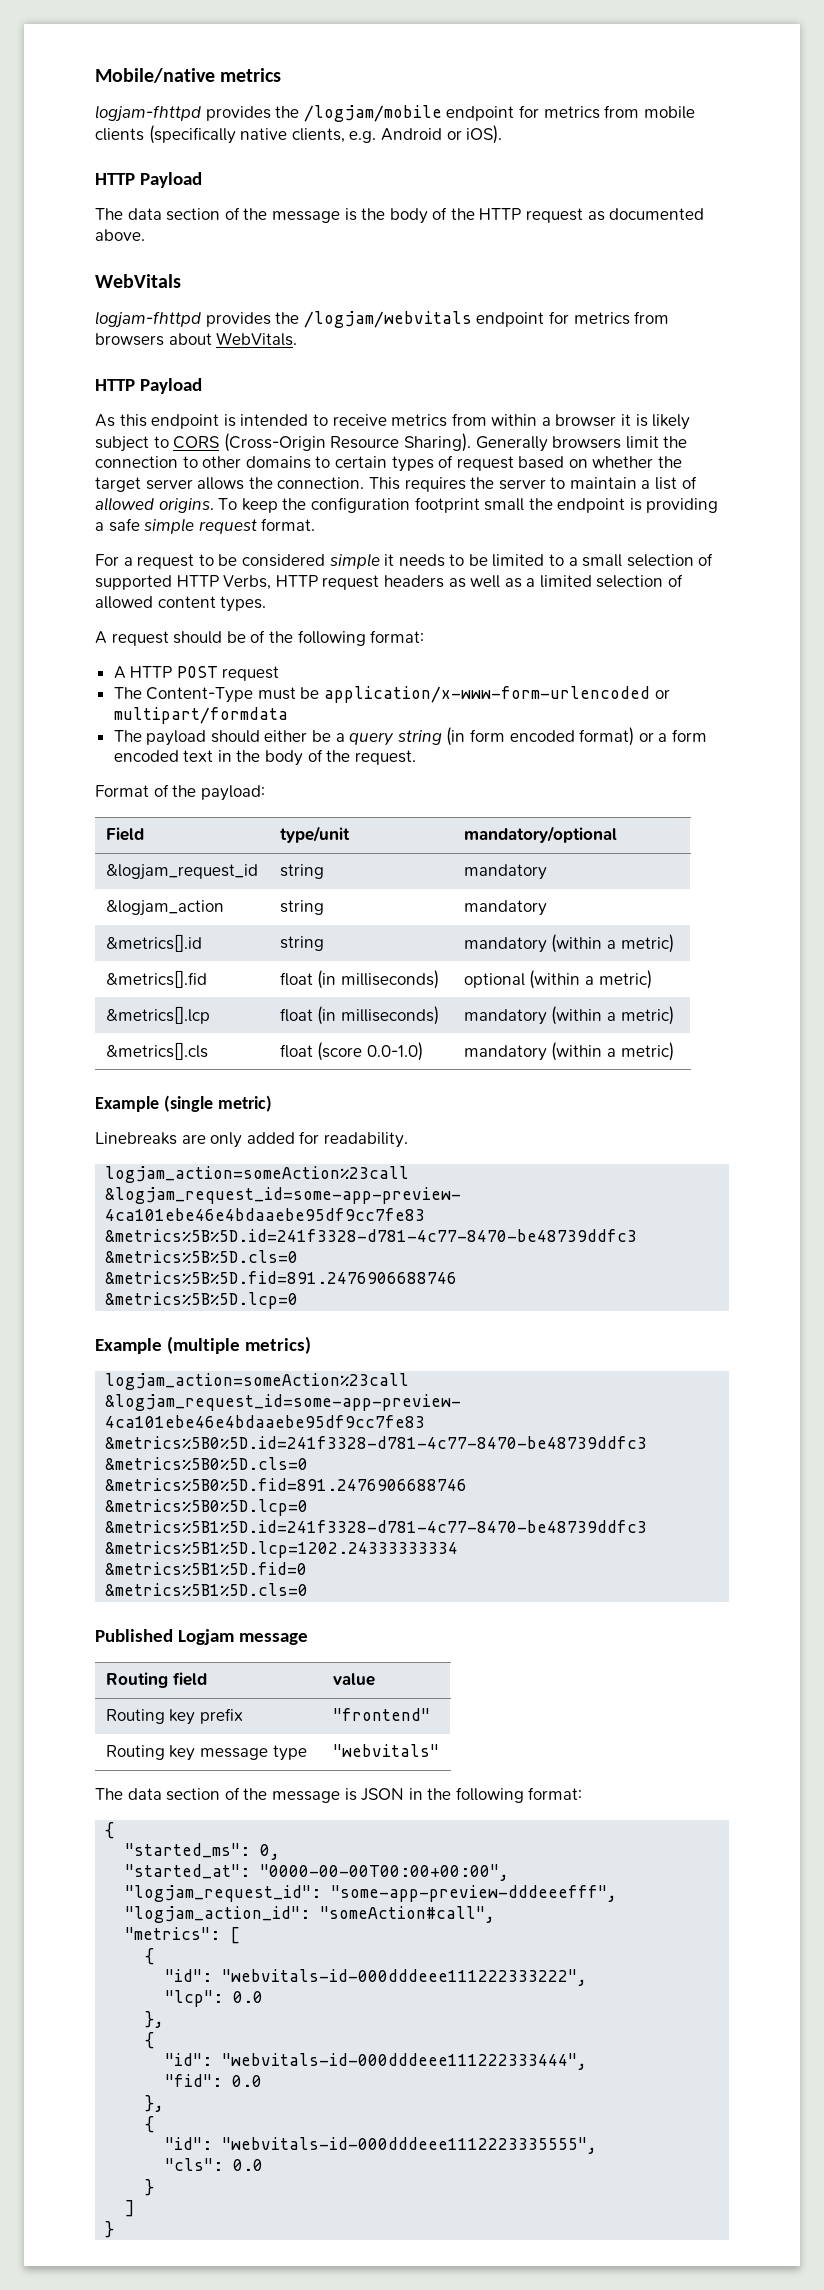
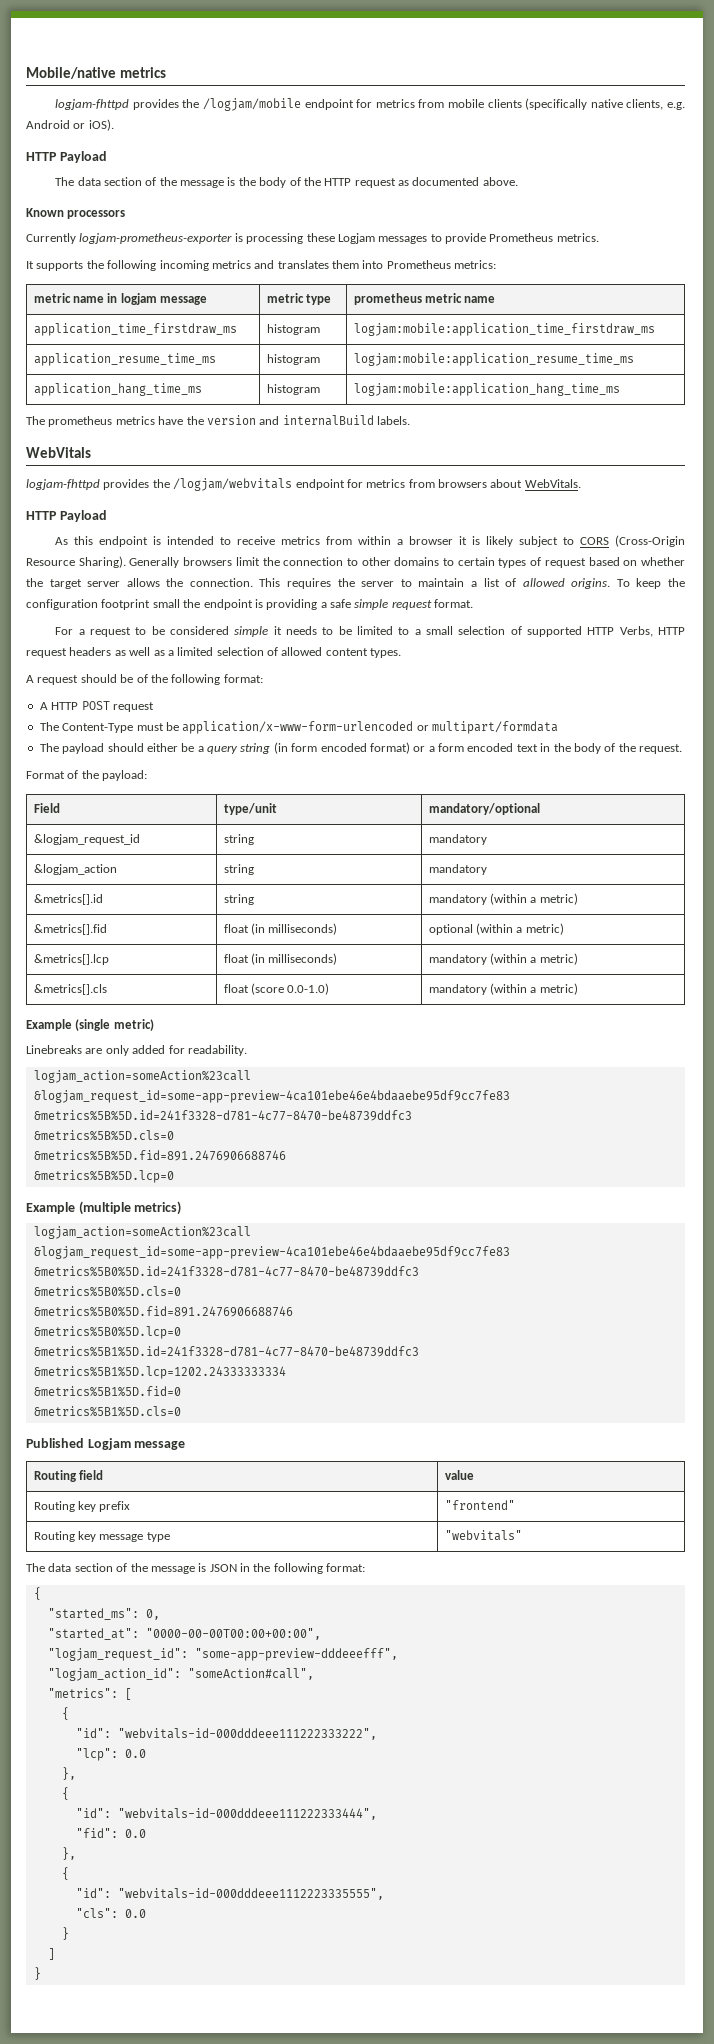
(145, 235) none -> [26,208,126,219] [26,233,599,244] [26,260,497,271] [33,293,208,305] [266,293,331,305] [353,293,496,305] [33,323,237,336] [266,324,320,335] [353,323,655,336] [33,353,216,366] [266,354,320,365] [353,353,634,366] [33,383,202,396] [266,384,320,395] [353,383,620,396] [26,415,410,427] // Known processors // Currently logjam-prometheus-exporter is processing these Logjam messages to provide Prometheus metrics. // It supports the following incoming metrics and translates them into Prometheus metrics: // metric name in logjam message | metric type | prometheus metric name // application_time_firstdraw_ms | histogram | logjam:mobile:application_time_firstdraw_ms // application_resume_time_ms | histogram | logjam:mobile:application_resume_time_ms // application_hang_time_ms | histogram | logjam:mobile:application_hang_time_ms // The prometheus metrics have the version and internalBuild labels.

